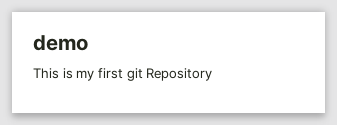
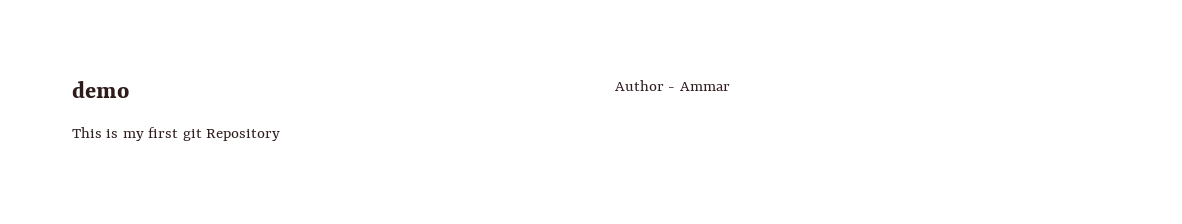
(213, 74) none -> [615,80,730,91] // Author - Ammar

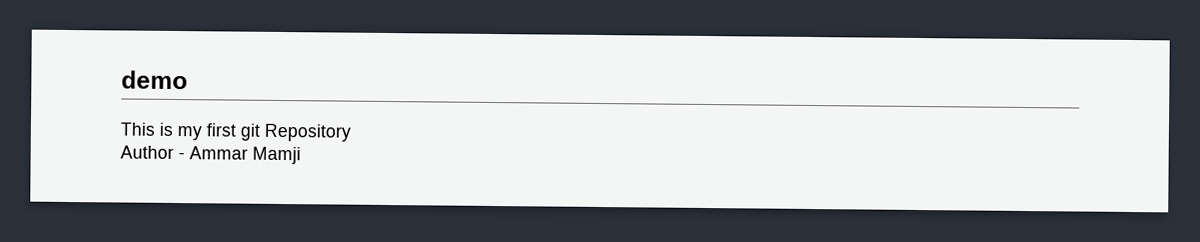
(730, 86) none -> [252,146,301,165] Mamji

